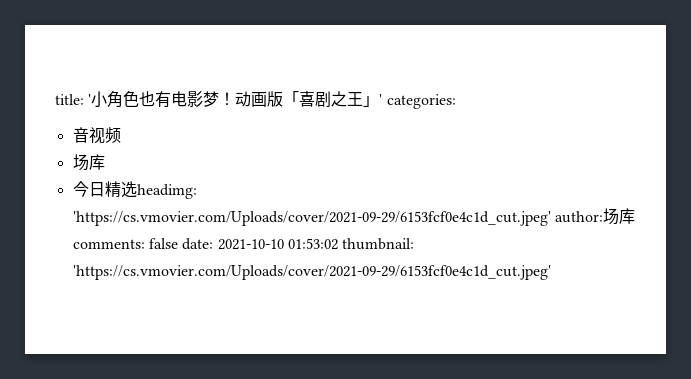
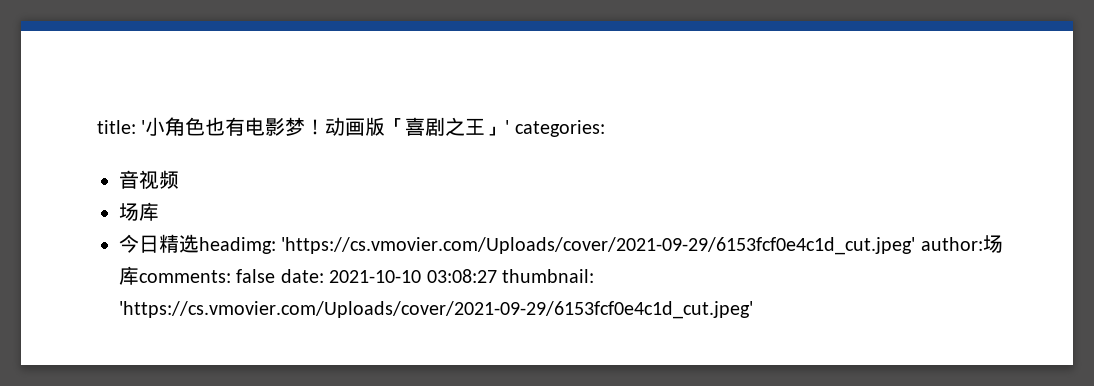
[287,238,338,250] 01:53:02 -> [426,269,497,283] 03:08:27

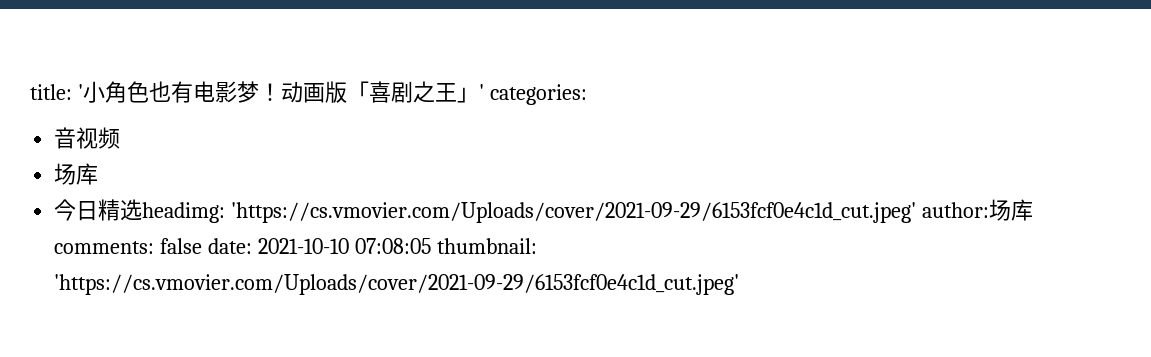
[426,269,497,283] 03:08:27 -> [354,238,431,254] 07:08:05

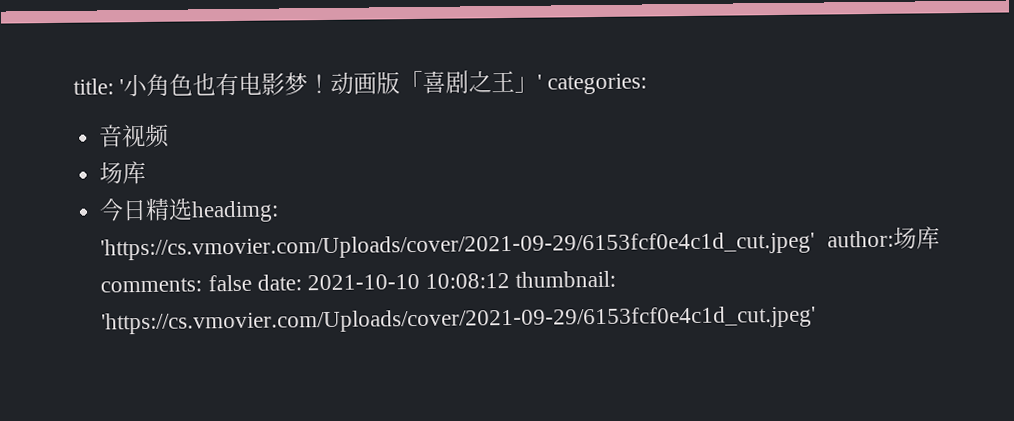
[354,238,431,254] 07:08:05 -> [425,272,511,289] 10:08:12

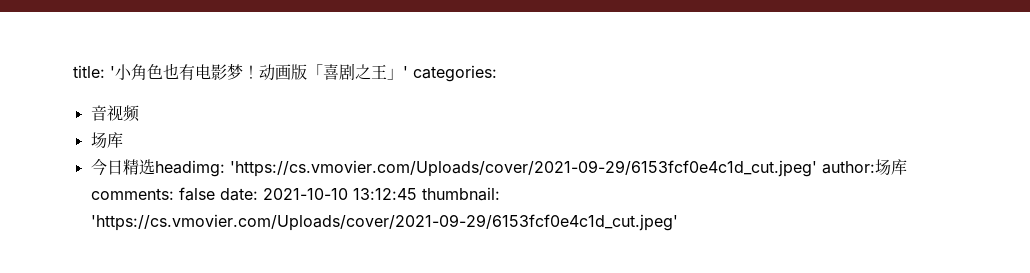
[425,272,511,289] 10:08:12 -> [352,188,417,200] 13:12:45

